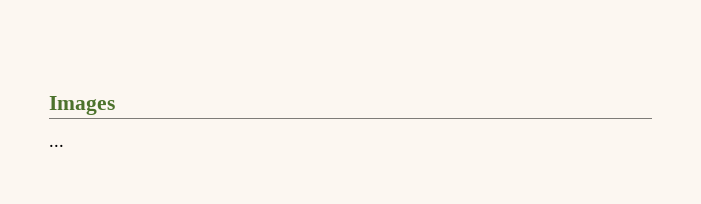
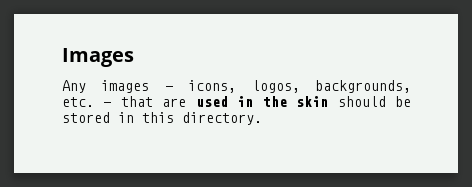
[49,144,64,147] ... -> [62,80,411,93] [62,96,412,107] [62,112,262,125] Any images — icons, logos, backgrounds, etc. — that are used in the skin should be stored in this directory.

